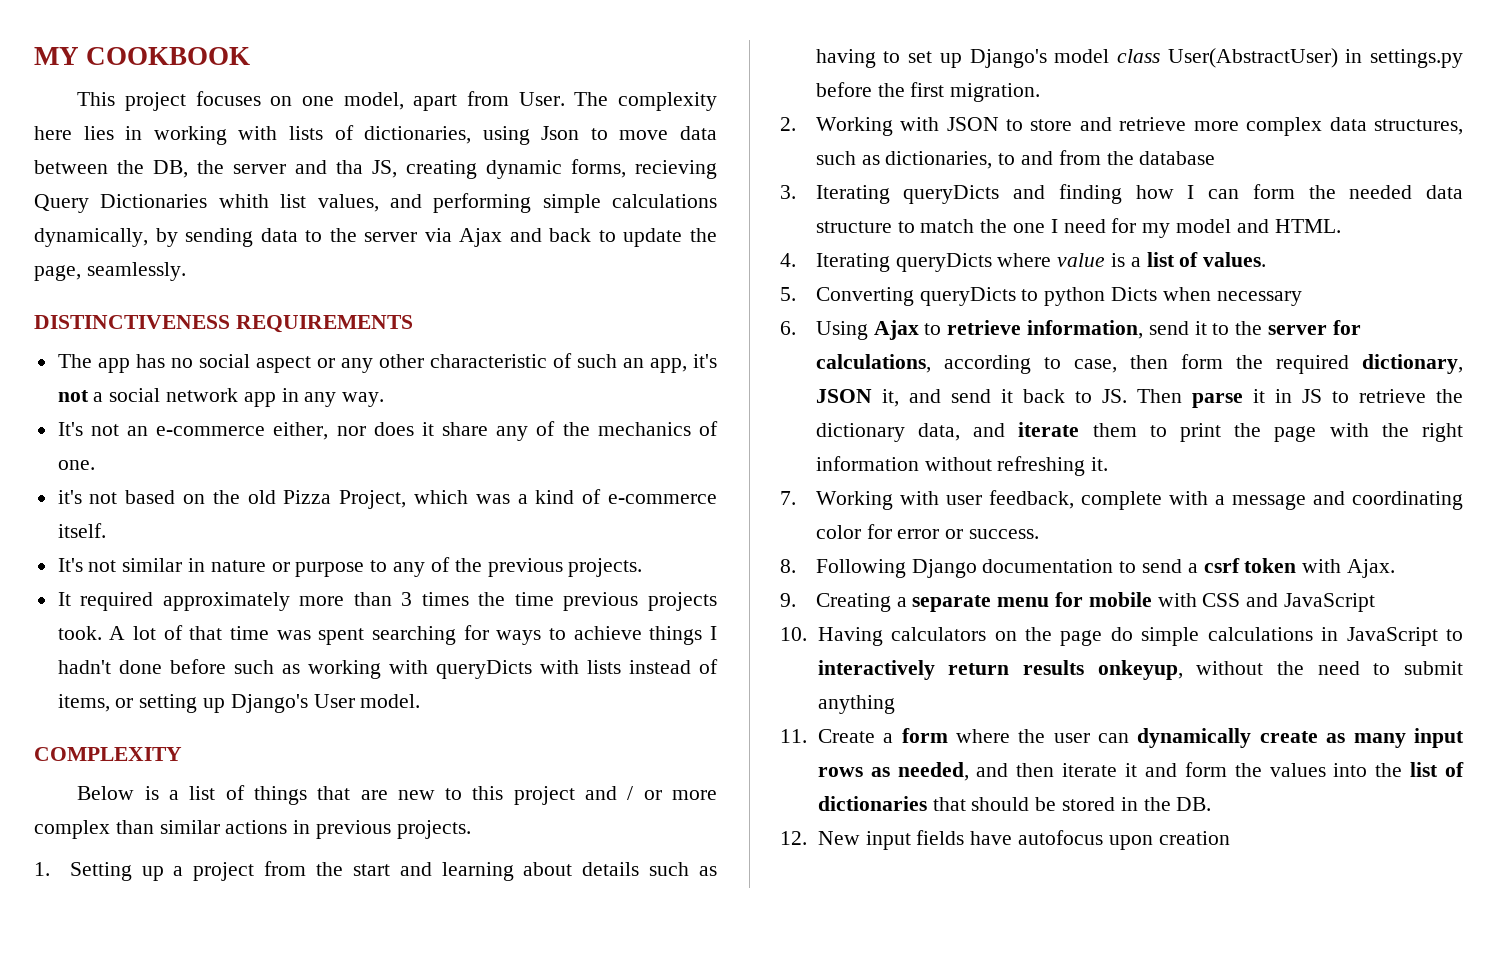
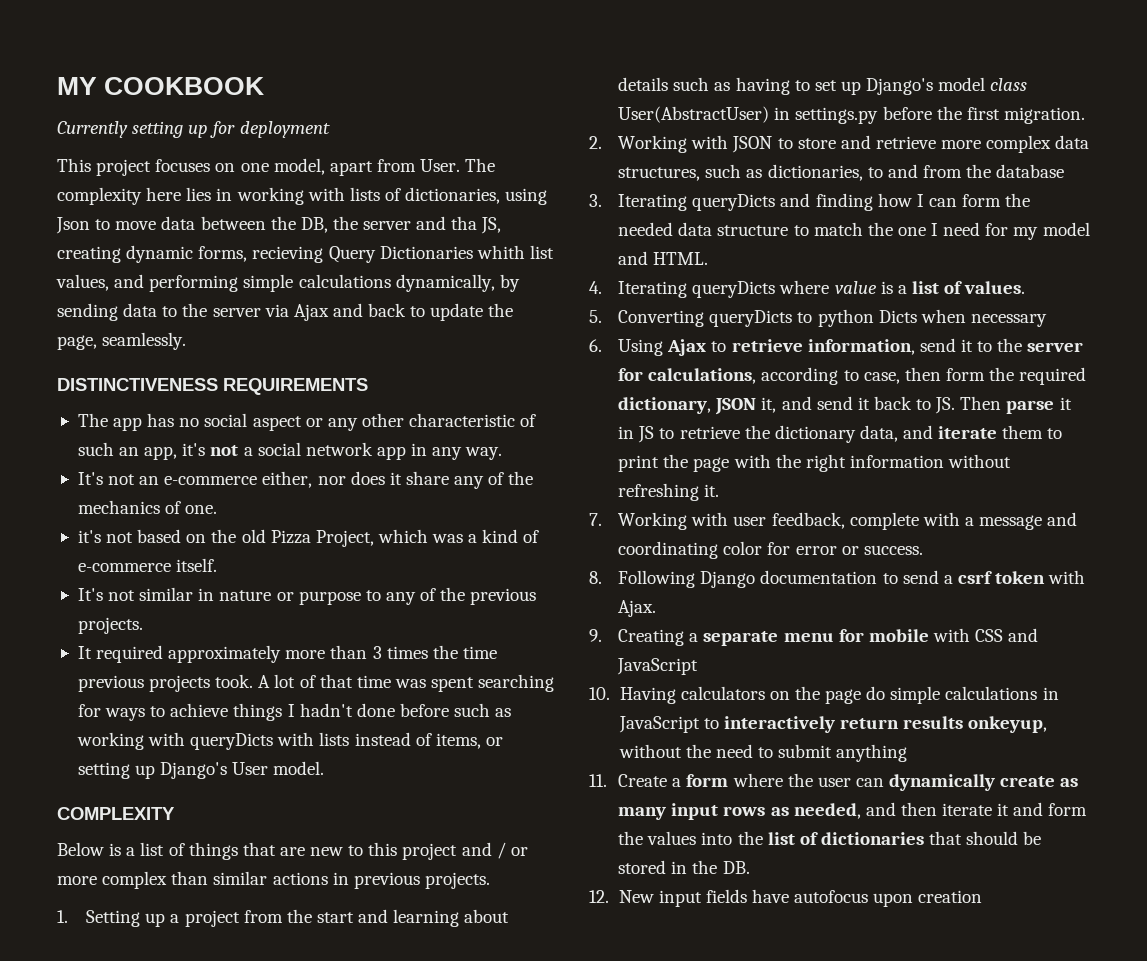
(251, 56) none -> [57,121,330,138] // Currently setting up for deployment

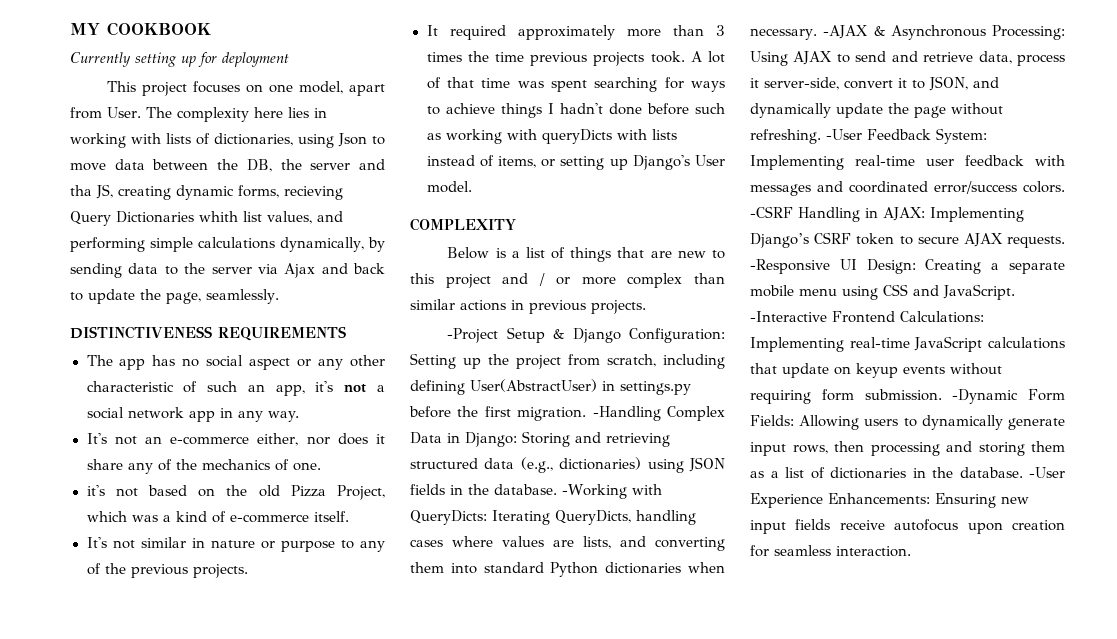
[57,910,68,923] 1. -> [447,327,725,343] -Project Setup & Django Configuration:
[170,914,180,923] a -> [488,354,509,365] the
[286,909,510,927] [618,77,1028,95] the start and learning about details such as having to set up Django's model class -> [607,354,725,369] [410,380,465,395] scratch, including defining
[589,135,1090,153] [618,164,1065,181] [589,193,1031,211] [618,222,1090,240] [618,251,709,265] [589,280,1026,298] [589,309,1047,327] [589,338,1084,356] [618,367,1087,385] [618,396,1072,415] [618,425,1063,443] [618,454,1012,472] [618,483,720,501] [589,512,1078,530] [618,541,923,559] [589,570,1086,588] [618,600,657,617] [589,628,1039,646] [617,658,699,675] [589,686,1059,704] [618,716,1048,733] [618,744,908,762] [589,773,1079,791] [618,802,1088,820] [618,831,1042,845] [618,860,750,874] [589,890,654,903] // 2. Working with JSON to store and retrieve more complex data structures, such as dictionaries, to and from the database // 3. Iterating queryDicts and finding how I can form the needed data structure to match the one I need for my model and HTML. // 4. Iterating queryDicts where value is a list of values. // 5. Converting queryDicts to python Dicts when necessary // 6. Using Ajax to retrieve information, send it to the server for calculations, according to case, then form the required dictionary, JSON it, and send it back to JS. Then parse it in JS to retrieve the dictionary data, and iterate them to print the page with the right information without refreshing it. // 7. Working with user feedback, complete with a message and coordinating color for error or success. // 8. Following Django documentation to send a csrf token with Ajax. // 9. Creating a separate menu for mobile with CSS and JavaScript // 10. Having calculators on the page do simple calculations in JavaScript to interactively return results onkeyup, without the need to submit anything // 11. Create a form where the user can dynamically create as many input rows as needed, and then iterate it and form the values into the list of dictionaries that should be stored in the DB. // 12. New -> [592,406,725,421] [410,431,670,447] [410,457,725,473] [410,484,662,499] [410,510,696,525] [410,536,725,551] [410,562,725,577] [750,25,1065,40] [750,51,1065,66] [750,76,999,91] [750,103,1003,118] [750,128,987,144] [750,155,1065,170] [750,181,1065,196] [750,206,1024,222] [750,232,1065,248] [750,259,1065,274] [750,284,1015,300] [750,311,984,323] [750,336,1065,352] [750,363,1002,378] [750,389,1065,404] [750,415,1065,430] [750,441,1065,456] [750,467,1065,479] [750,493,1029,508] -Handling Complex Data in Django: Storing and retrieving structured data (e.g., dictionaries) using JSON fields in the database. -Working with QueryDicts: Iterating QueryDicts, handling cases where values are lists, and converting them into standard Python dictionaries when necessary. -AJAX & Asynchronous Processing: Using AJAX to send and retrieve data, process it server-side, convert it to JSON, and dynamically update the page without refreshing. -User Feedback System: Implementing real-time user feedback with messages and coordinated error/success colors. -CSRF Handling in AJAX: Implementing Django’s CSRF token to secure AJAX requests. -Responsive UI Design: Creating a separate mobile menu using CSS and JavaScript. -Interactive Frontend Calculations: Implementing real-time JavaScript calculations that update on keyup events without requiring form submission. -Dynamic Form Fields: Allowing users to dynamically generate input rows, then processing and storing them as a list of dictionaries in the database. -User Experience Enhancements: Ensuring new
[751,889,789,903] have -> [839,520,885,530] receive
(983, 896) none -> [750,545,911,557] for seamless interaction.

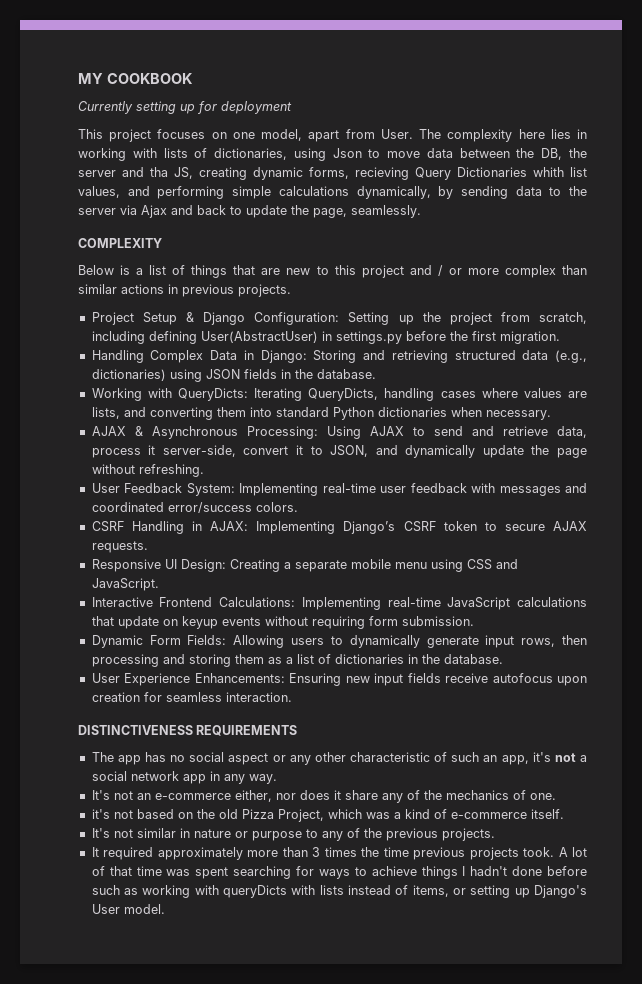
(279, 296) none -> [78,238,162,248] [78,265,587,278] [78,284,291,297] [91,312,587,325] [91,331,560,344] [91,350,588,363] [91,369,376,382] [91,388,588,401] [91,407,551,420] [91,426,587,439] [91,445,587,458] [91,464,204,477] [91,483,587,496] [91,502,298,513] [91,521,587,534] [91,541,148,553] [91,559,518,572] [91,578,159,591] [91,597,587,610] [91,616,474,629] [91,635,587,648] [91,654,503,667] [91,673,587,686] [91,692,292,702] // COMPLEXITY // Below is a list of things that are new to this project and / or more complex than similar actions in previous projects. // Project Setup & Django Configuration: Setting up the project from scratch, including defining User(AbstractUser) in settings.py before the first migration. // Handling Complex Data in Django: Storing and retrieving structured data (e.g., dictionaries) using JSON fields in the database. // Working with QueryDicts: Iterating QueryDicts, handling cases where values are lists, and converting them into standard Python dictionaries when necessary. // AJAX & Asynchronous Processing: Using AJAX to send and retrieve data, process it server-side, convert it to JSON, and dynamically update the page without refreshing. // User Feedback System: Implementing real-time user feedback with messages and coordinated error/success colors. // CSRF Handling in AJAX: Implementing Django’s CSRF token to secure AJAX requests. // Responsive UI Design: Creating a separate mobile menu using CSS and JavaScript. // Interactive Frontend Calculations: Implementing real-time JavaScript calculations that update on keyup events without requiring form submission. // Dynamic Form Fields: Allowing users to dynamically generate input rows, then processing and storing them as a list of dictionaries in the database. // User Experience Enhancements: Ensuring new input fields receive autofocus upon creation for seamless interaction.
[410,218,516,231] [447,247,725,262] [410,273,725,288] [410,299,646,314] [447,327,725,343] [410,353,725,369] [410,379,691,395] [409,406,725,421] [410,431,670,447] [410,457,725,473] [410,484,662,499] [410,510,696,525] [410,536,725,551] [410,562,725,577] [750,25,1065,40] [750,51,1065,66] [750,76,999,91] [750,103,1003,118] [750,128,987,144] [750,155,1065,170] [750,181,1065,196] [750,206,1024,222] [750,232,1065,248] [750,259,1065,274] [750,284,1015,300] [750,311,984,323] [750,336,1065,352] [750,363,1002,378] [750,389,1065,404] [750,415,1065,430] [750,441,1065,456] [750,467,1065,479] [750,493,1029,508] [750,519,1065,534] [750,545,911,557] // COMPLEXITY // Below is a list of things that are new to this project and / or more complex than similar actions in previous projects. // -Project Setup & Django Configuration: Setting up the project from scratch, including defining User(AbstractUser) in settings.py before the first migration. -Handling Complex Data in Django: Storing and retrieving structured data (e.g., dictionaries) using JSON fields in the database. -Working with QueryDicts: Iterating QueryDicts, handling cases where values are lists, and converting them into standard Python dictionaries when necessary. -AJAX & Asynchronous Processing: Using AJAX to send and retrieve data, process it server-side, convert it to JSON, and dynamically update the page without refreshing. -User Feedback System: Implementing real-time user feedback with messages and coordinated error/success colors. -CSRF Handling in AJAX: Implementing Django’s CSRF token to secure AJAX requests. -Responsive UI Design: Creating a separate mobile menu using CSS and JavaScript. -Interactive Frontend Calculations: Implementing real-time JavaScript calculations that update on keyup events without requiring form submission. -Dynamic Form Fields: Allowing users to dynamically generate input rows, then processing and storing them as a list of dictionaries in the database. -User Experience Enhancements: Ensuring new input fields receive autofocus upon creation for seamless interaction. -> (165, 909) none

